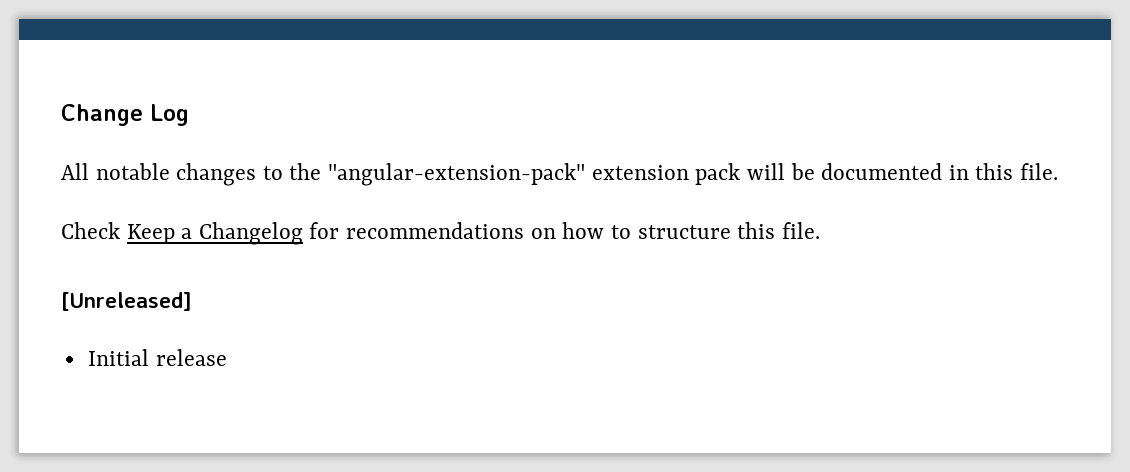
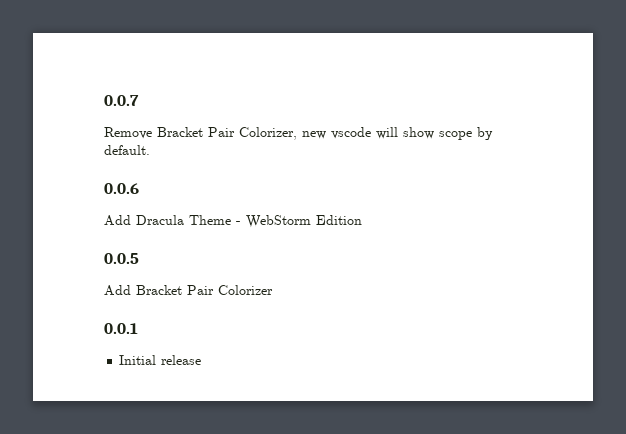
[61,104,189,126] [61,163,1058,186] [61,222,820,245] [61,292,192,311] Change Log // All notable changes to the "angular-extension-pack" extension pack will be documented in this file. // Check Keep a Changelog for recommendations on how to structure this file. // [Unreleased] -> [104,95,139,106] [104,127,493,140] [104,145,150,155] [104,183,139,194] [104,215,362,228] [104,253,139,264] [104,285,273,296] [104,323,138,334] 0.0.7 // Remove Bracket Pair Colorizer, new vscode will show scope by default. // 0.0.6 // Add Dracula Theme - WebStorm Edition // 0.0.5 // Add Bracket Pair Colorizer // 0.0.1

